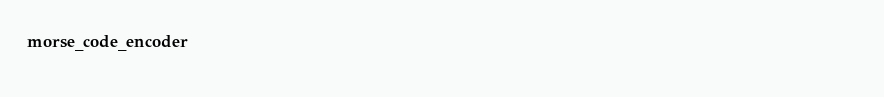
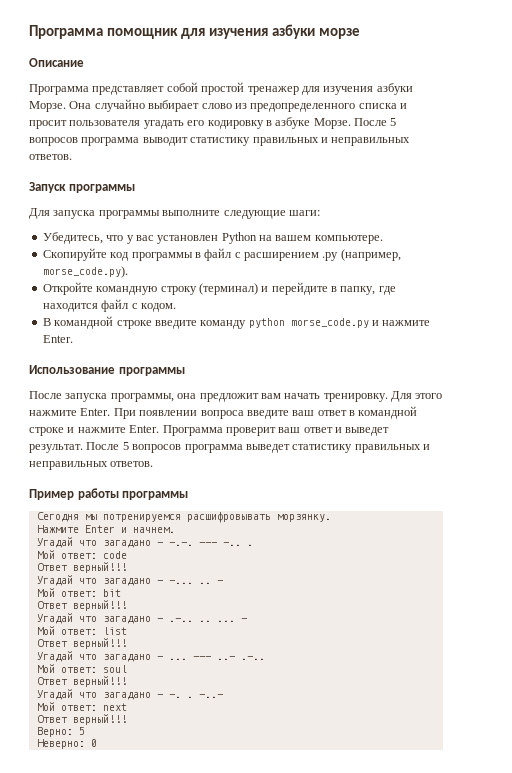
[27,35,188,51] morse_code_encoder -> [29,24,360,39] [29,58,84,67] [29,82,413,95] [29,99,407,112] [29,117,397,129] [29,137,411,146] [29,154,72,160] [29,182,135,193] [29,208,320,219] [42,232,383,244] [42,248,401,261] [42,266,128,278] [42,282,396,295] [42,299,176,312] [42,316,431,329] [42,335,73,343] [29,365,185,376] [29,391,443,402] [29,406,418,419] [29,425,390,436] [29,442,430,453] [29,461,154,470] [29,488,189,500] [36,512,331,523] [36,525,175,533] [36,537,253,548] [36,550,127,559] [36,562,127,573] [36,575,223,586] [36,588,121,597] [36,600,127,611] [36,613,247,624] [36,626,127,635] [36,638,127,649] [36,651,265,662] [36,664,127,673] [36,676,127,687] [36,689,223,700] [36,702,127,711] [36,714,127,725] [36,727,85,737] [36,739,97,749] Программа помощник для изучения азбуки морзе // Описание // Программа представляет собой простой тренажер для изучения азбуки Морзе. Она случайно выбирает слово из предопределенного списка и просит пользователя угадать его кодировку в азбуке Морзе. После 5 вопросов программа выводит статистику правильных и неправильных ответов. // Запуск программы // Для запуска программы выполните следующие шаги: // Убедитесь, что у вас установлен Python на вашем компьютере. // Скопируйте код программы в файл с расширением .py (например, morse_code.py). // Откройте командную строку (терминал) и перейдите в папку, где находится файл с кодом. // В командной строке введите команду python morse_code.py и нажмите Enter. // Использование программы // После запуска программы, она предложит вам начать тренировку. Для этого нажмите Enter. При появлении вопроса введите ваш ответ в командной строке и нажмите Enter. Программа проверит ваш ответ и выведет результат. После 5 вопросов программа выведет статистику правильных и неправильных ответов. // Пример работы программы // Сегодня мы потренируемся расшифровывать морзянку. // Нажмите Enter и начнем. // Угадай что загадано - -.-. --- -.. . // Мой ответ: code // Ответ верный!!! // Угадай что загадано - -... .. - // Мой ответ: bit // Ответ верный!!! // Угадай что загадано - .-.. .. ... - // Мой ответ: list // Ответ верный!!! // Угадай что загадано - ... --- ..- .-.. // Мой ответ: soul // Ответ верный!!! // Угадай что загадано - -. . -..- // Мой ответ: next // Ответ верный!!! // Верно: 5 // Неверно: 0

